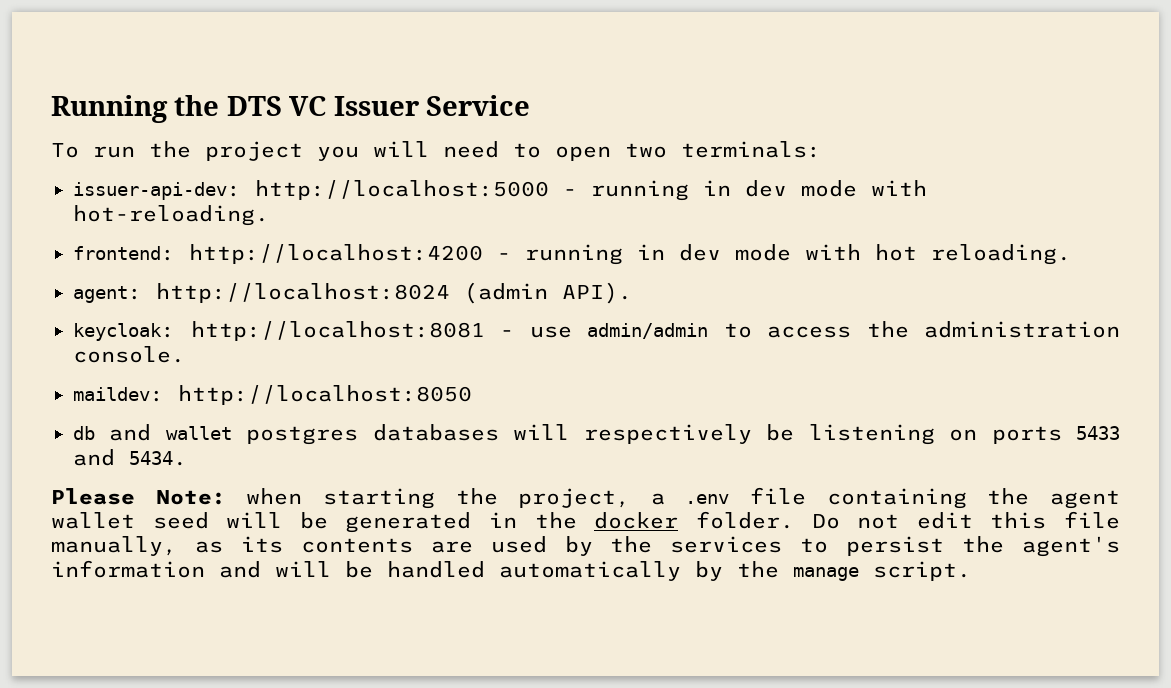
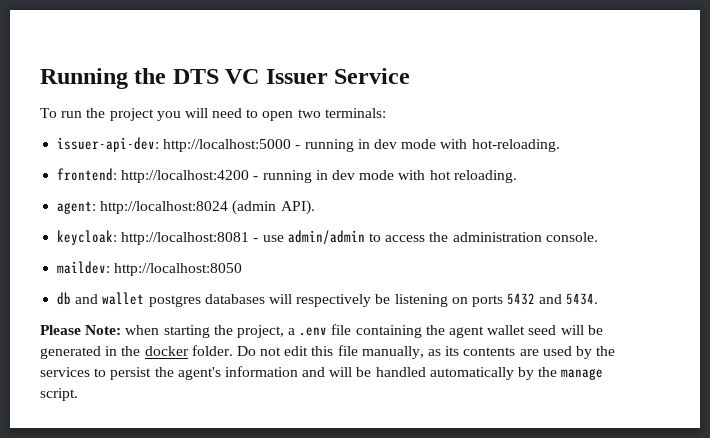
[1076,426,1121,440] 5433 -> [507,293,536,305] 5432

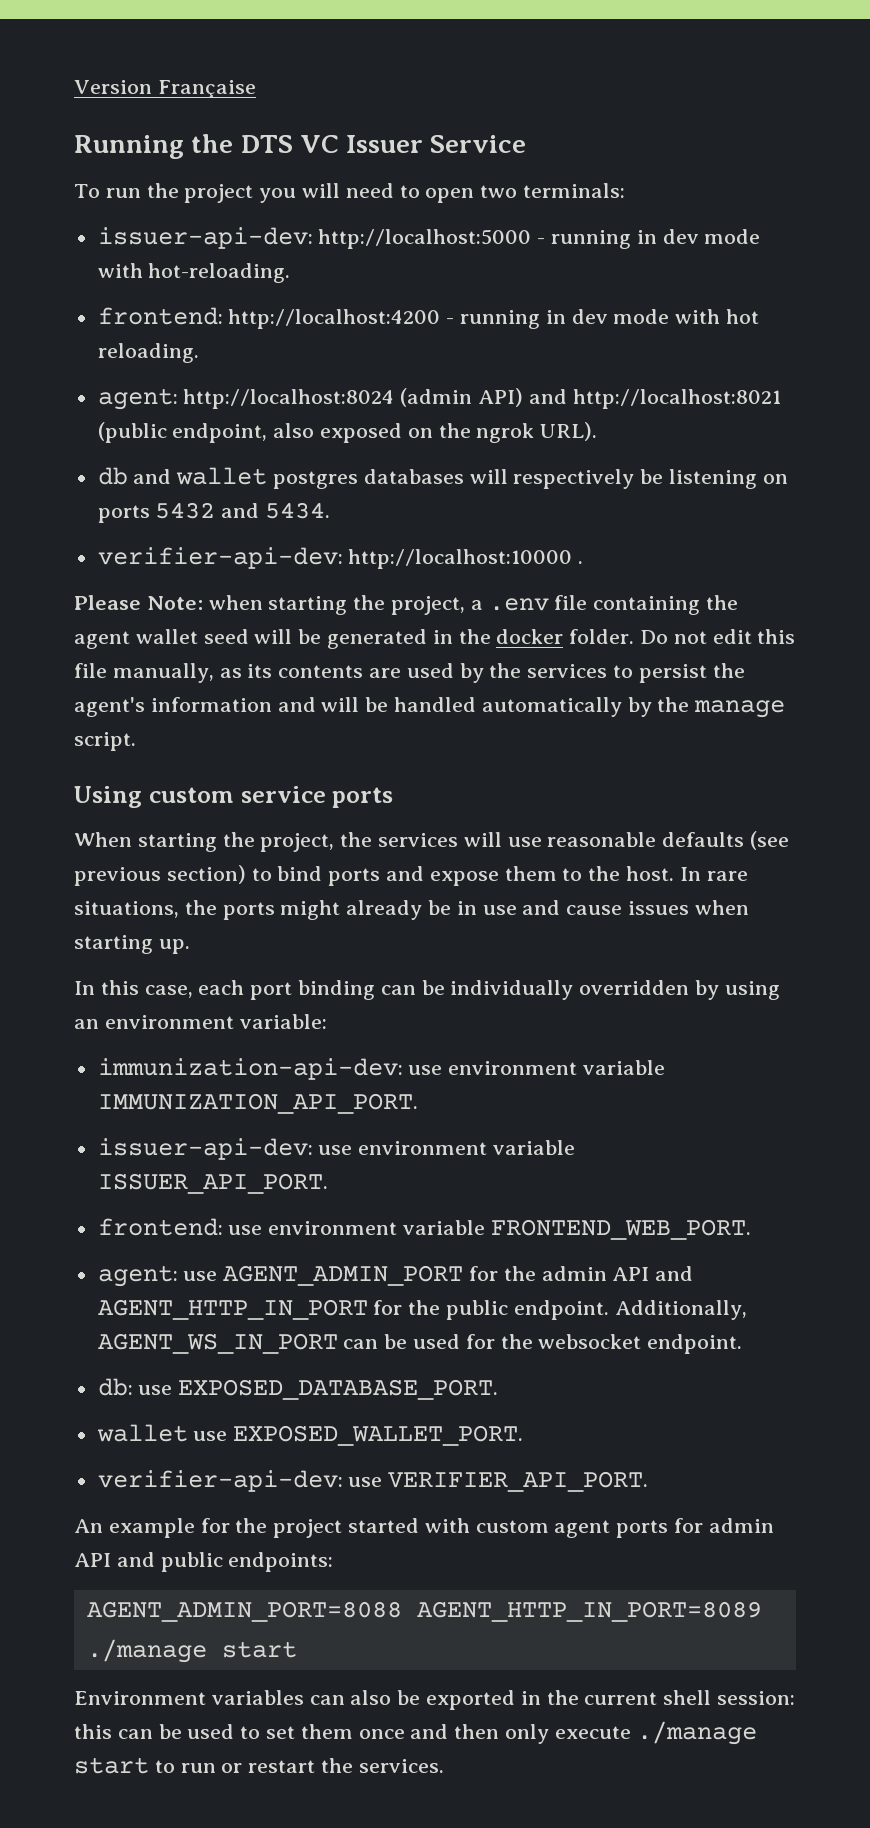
(40, 78) none -> [74,80,256,98] Version Française //
[280,200,315,215] [57,230,598,245] [57,261,243,276] API). // keycloak: http://localhost:8081 - use admin/admin to access the administration console. // maildev: http://localhost:8050 -> [478,388,781,409] [97,422,598,443] API) and http://localhost:8021 (public endpoint, also exposed on the ngrok URL).
(599, 299) none -> [97,547,584,569] // verifier-api-dev: http://localhost:10000 .
(78, 394) none -> [74,786,394,808] [74,831,790,852] [74,865,748,886] [74,900,749,920] [74,935,190,954] [74,980,780,1000] [74,1014,327,1029] [97,1058,666,1080] [97,1093,418,1114] [97,1138,576,1160] [97,1173,328,1194] [97,1218,751,1240] [97,1265,694,1287] [97,1299,747,1320] [97,1333,743,1354] [97,1378,499,1400] [96,1424,524,1446] [97,1470,649,1492] [74,1518,774,1538] [74,1552,334,1572] [86,1601,762,1622] [86,1639,297,1663] [74,1690,796,1710] [74,1721,757,1745] [74,1757,444,1774] // Using custom service ports // When starting the project, the services will use reasonable defaults (see previous section) to bind ports and expose them to the host. In rare situations, the ports might already be in use and cause issues when starting up. // In this case, each port binding can be individually overridden by using an environment variable: // immunization-api-dev: use environment variable IMMUNIZATION_API_PORT. // issuer-api-dev: use environment variable ISSUER_API_PORT. // frontend: use environment variable FRONTEND_WEB_PORT. // agent: use AGENT_ADMIN_PORT for the admin API and AGENT_HTTP_IN_PORT for the public endpoint. Additionally, AGENT_WS_IN_PORT can be used for the websocket endpoint. // db: use EXPOSED_DATABASE_PORT. // wallet use EXPOSED_WALLET_PORT. // verifier-api-dev: use VERIFIER_API_PORT. // An example for the project started with custom agent ports for admin API and public endpoints: // AGENT_ADMIN_PORT=8088 AGENT_HTTP_IN_PORT=8089 ./manage start // Environment variables can also be exported in the current shell session: this can be used to set them once and then only execute ./manage start to run or restart the services.

